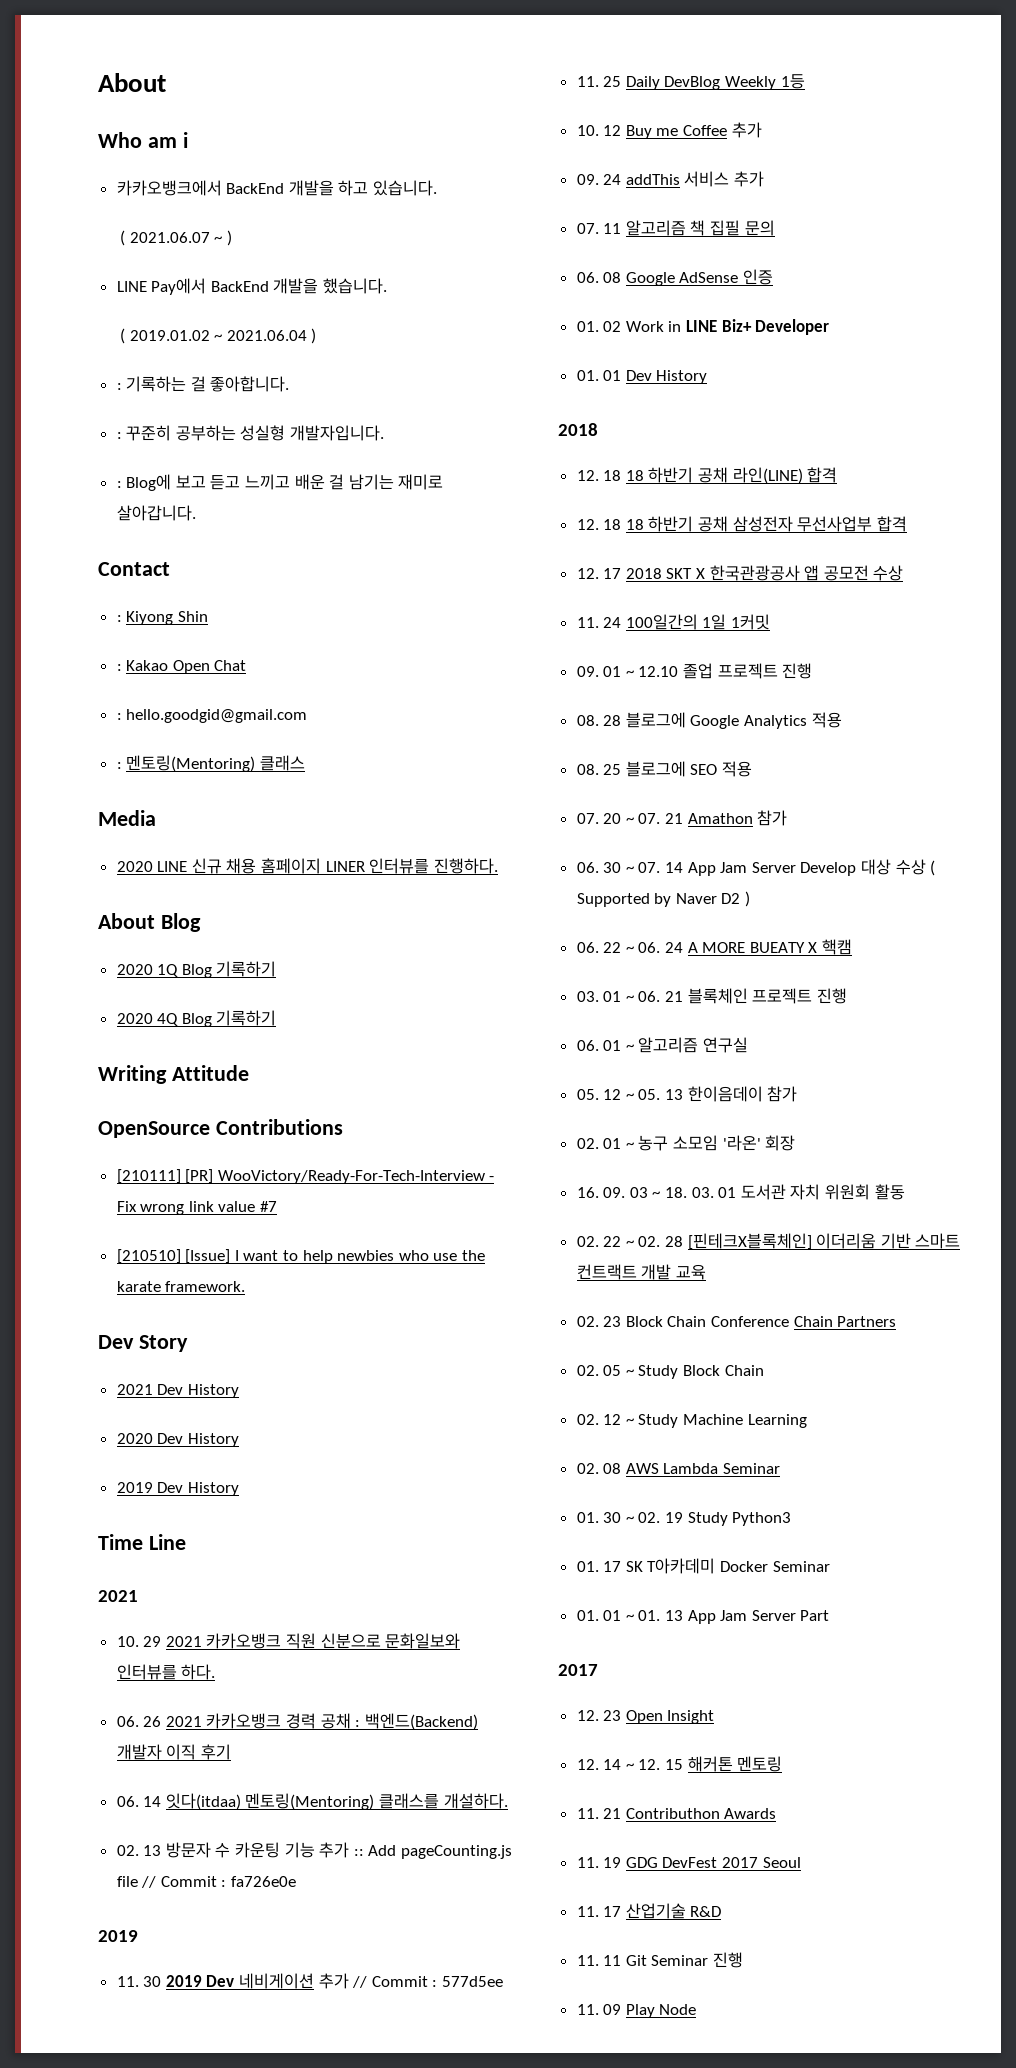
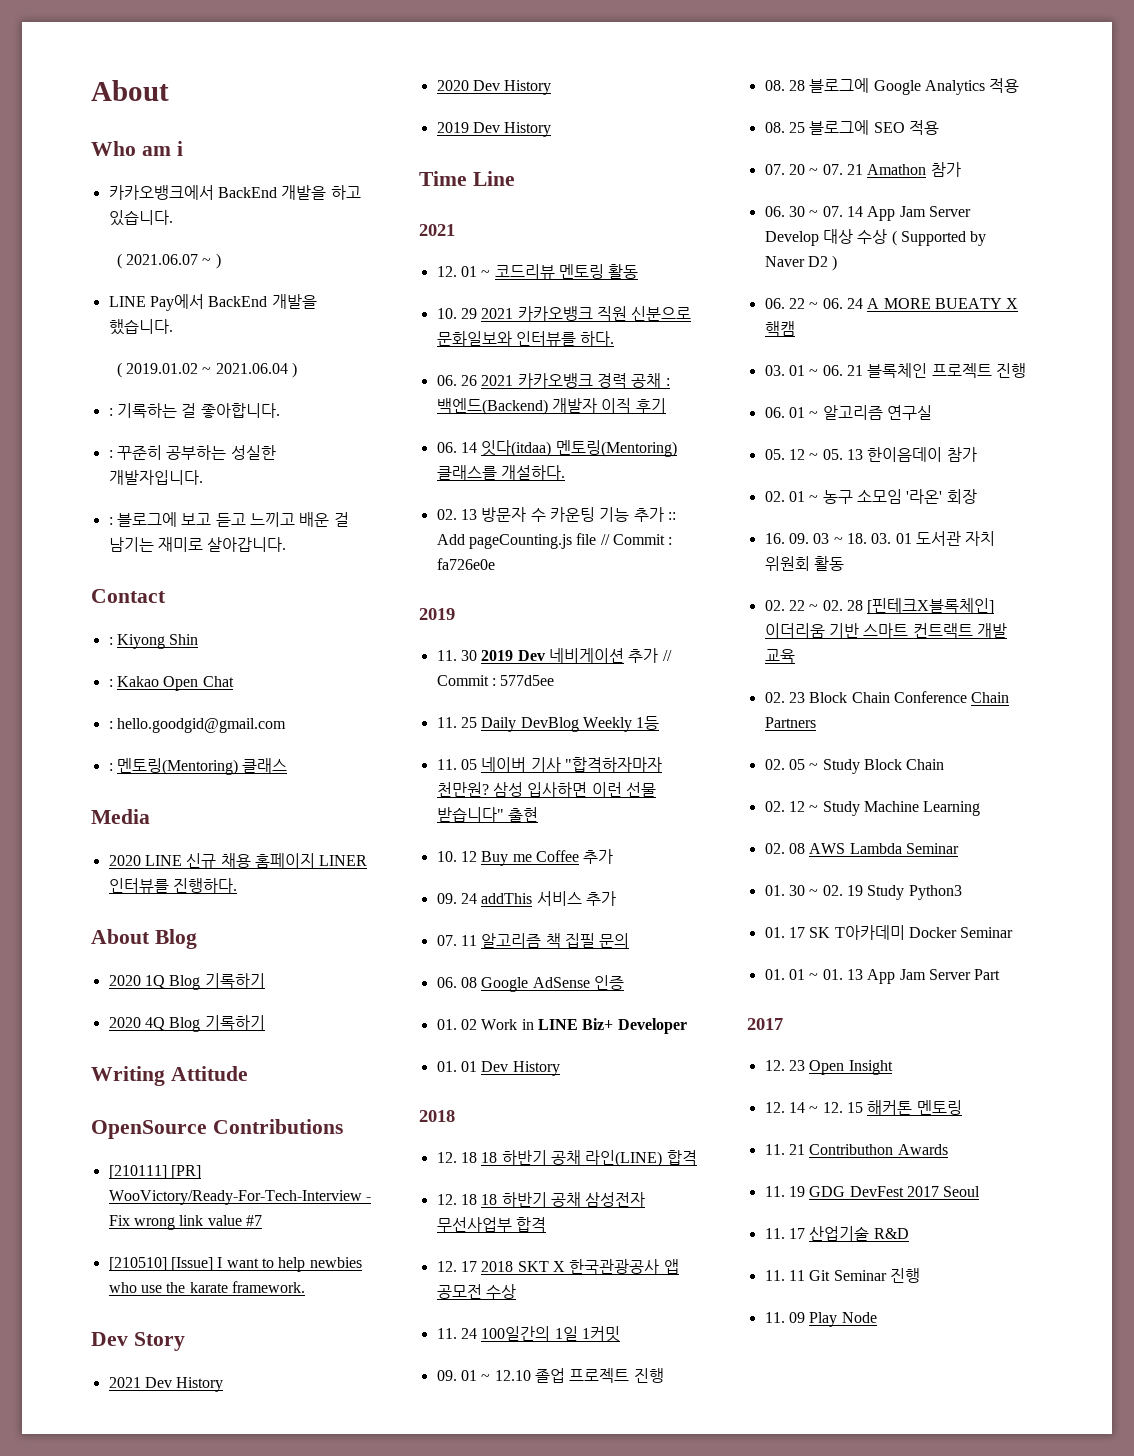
[240,425,286,441] 성실형 -> [230,445,276,460] 성실한
[126,474,172,491] Blog에 -> [116,512,177,527] 블로그에
(138, 1596) none -> [436,264,639,279] // 12. 01 ~ 코드리뷰 멘토링 활동
(805, 81) none -> [436,757,662,772] [436,782,656,797] [436,807,538,822] // 11. 05 네이버 기사 "합격하자마자 천만원? 삼성 입사하면 이런 선물 받습니다" 출현

